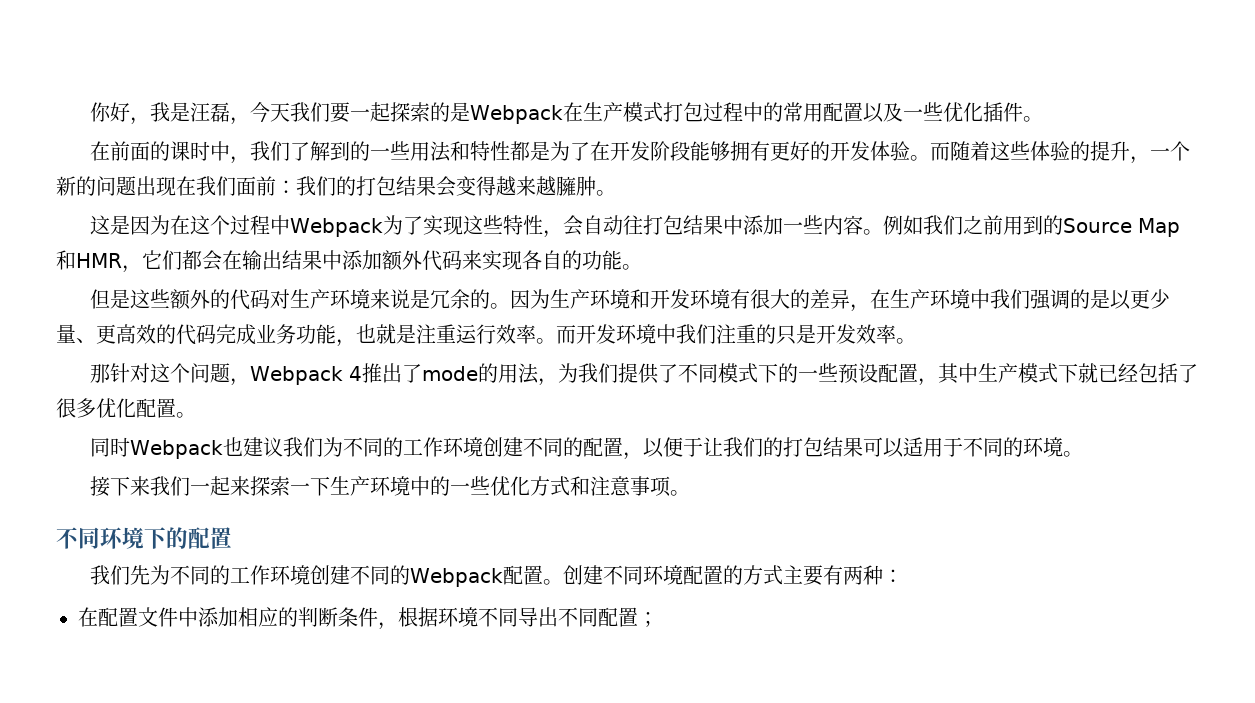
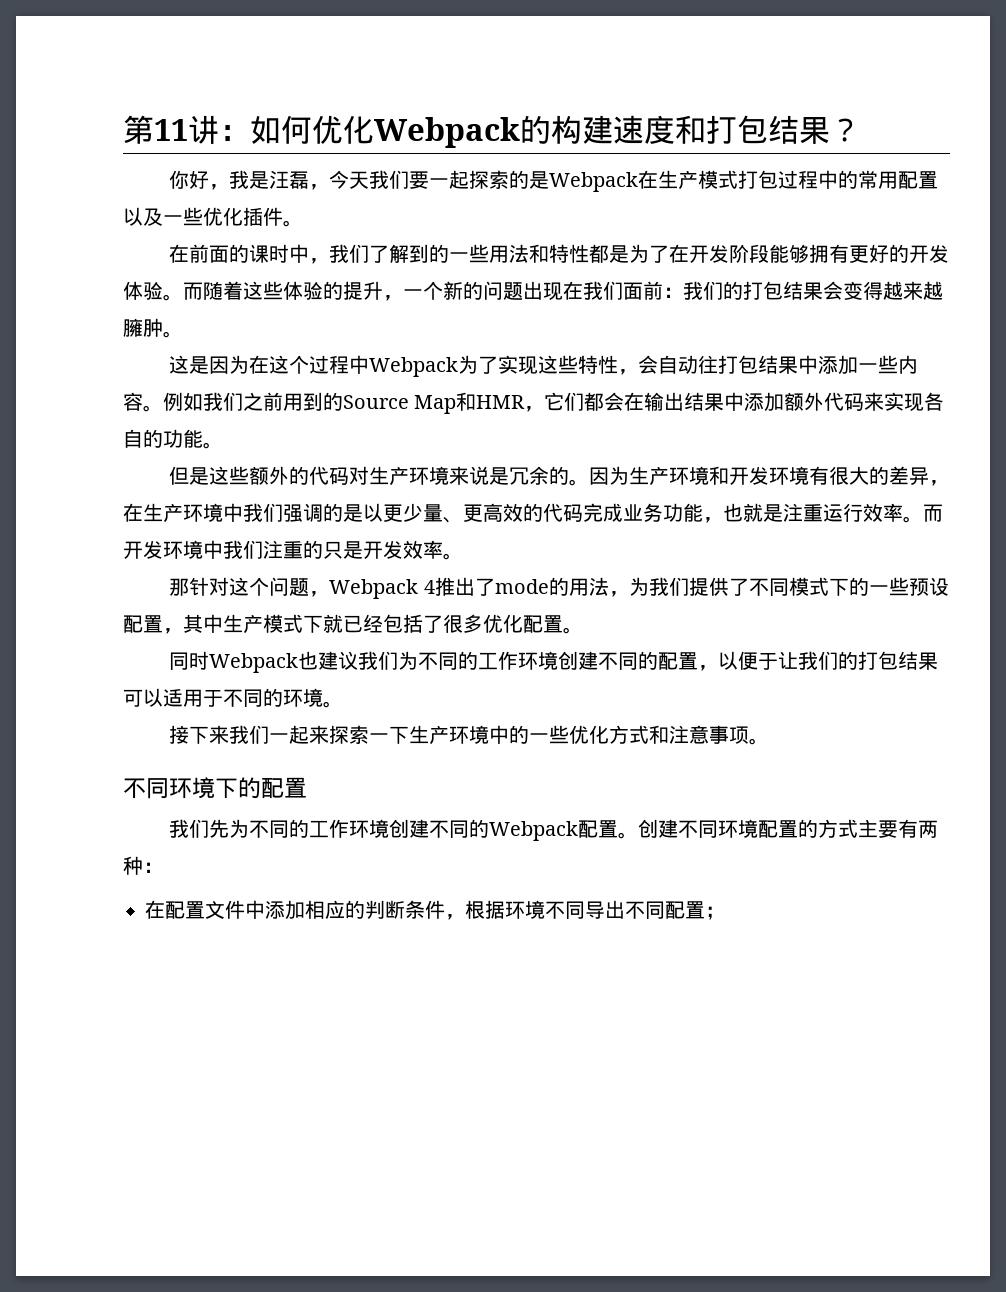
(89, 112) none -> [123,115,861,148] 第11讲：如何优化Webpack的构建速度和打包结果？ //

